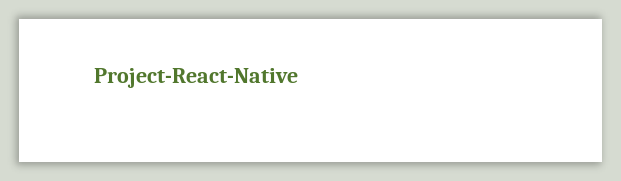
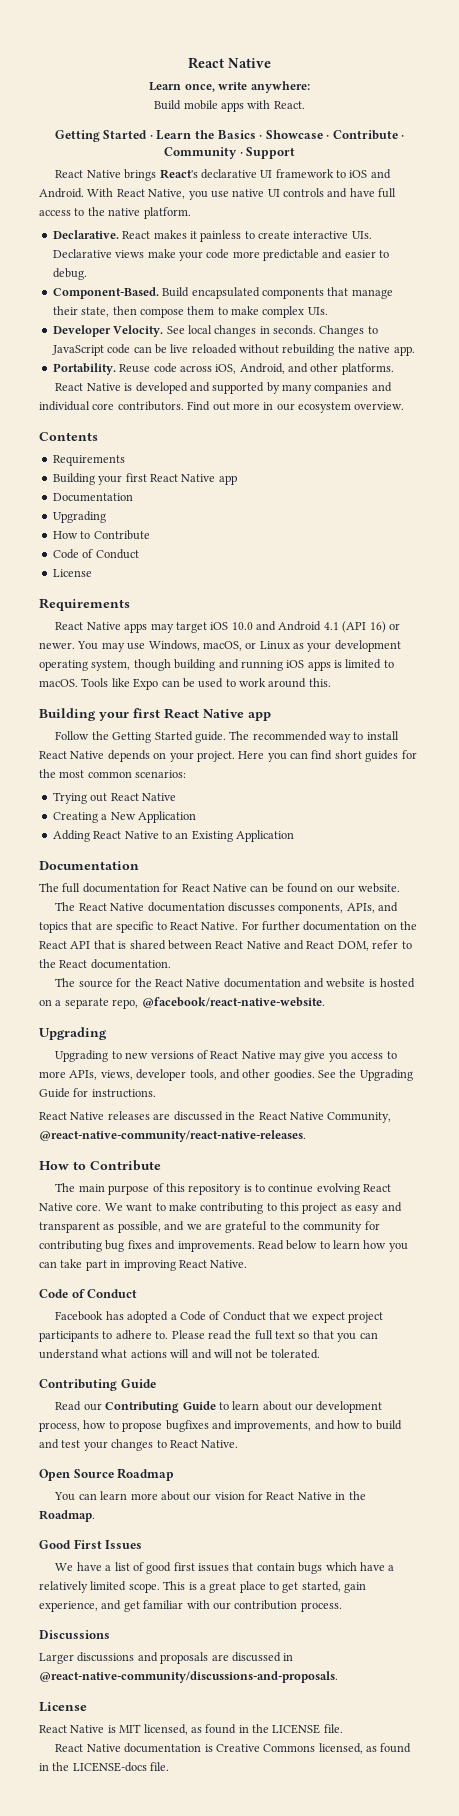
[94,68,298,88] Project-React-Native -> [188,57,271,69] [149,81,310,93] [154,100,305,112] [54,130,405,142] [163,147,296,159] [55,169,391,181] [39,188,397,200] [39,207,191,219] [52,230,372,242] [52,249,390,261] [52,268,87,280] [52,287,393,299] [52,306,328,318] [52,325,378,337] [51,344,415,356] [52,363,394,375] [55,382,392,394] [39,401,405,413] [39,432,98,441] [52,455,125,466] [52,473,237,485] [52,493,133,502] [52,511,106,523] [52,530,150,540] [52,549,139,559] [52,569,92,577] [39,598,130,611] [55,621,400,633] [39,640,401,652] [39,659,394,671] [39,678,331,690] [39,708,271,721] [55,731,399,743] [39,750,417,762] [39,769,187,778] [52,792,176,804] [52,811,196,823] [52,830,294,842] [39,861,139,870] [39,883,401,893] [55,902,399,914] [39,921,418,933] [39,940,412,951] [39,959,171,969] [55,978,416,988] [39,997,325,1009] [39,1027,107,1040] [55,1050,397,1062] [39,1069,413,1081] [39,1088,156,1098] [39,1111,392,1123] [39,1130,306,1142] [39,1160,161,1171] [55,1183,392,1195] [39,1202,402,1214] [39,1221,380,1233] [39,1240,408,1252] [39,1259,248,1271] [39,1289,138,1298] [55,1311,384,1323] [39,1330,378,1342] [39,1349,320,1359] [39,1379,156,1391] [55,1401,383,1413] [39,1420,402,1432] [39,1439,239,1451] [39,1468,175,1481] [54,1491,366,1501] [39,1510,95,1522] [39,1539,143,1549] [55,1562,395,1574] [39,1581,367,1593] [39,1600,342,1612] [39,1630,110,1639] [39,1652,294,1664] [39,1671,338,1683] [39,1702,87,1712] [39,1724,343,1735] [55,1743,412,1754] [39,1762,170,1772] React Native // Learn once, write anywhere: // Build mobile apps with React. // Getting Started · Learn the Basics · Showcase · Contribute · Community · Support // React Native brings React's declarative UI framework to iOS and Android. With React Native, you use native UI controls and have full access to the native platform. // Declarative. React makes it painless to create interactive UIs. Declarative views make your code more predictable and easier to debug. // Component-Based. Build encapsulated components that manage their state, then compose them to make complex UIs. // Developer Velocity. See local changes in seconds. Changes to JavaScript code can be live reloaded without rebuilding the native app. // Portability. Reuse code across iOS, Android, and other platforms. // React Native is developed and supported by many companies and individual core contributors. Find out more in our ecosystem overview. // Contents // Requirements // Building your first React Native app // Documentation // Upgrading // How to Contribute // Code of Conduct // License // Requirements // React Native apps may target iOS 10.0 and Android 4.1 (API 16) or newer. You may use Windows, macOS, or Linux as your development operating system, though building and running iOS apps is limited to macOS. Tools like Expo can be used to work around this. // Building your first React Native app // Follow the Getting Started guide. The recommended way to install React Native depends on your project. Here you can find short guides for the most common scenarios: // Trying out React Native // Creating a New Application // Adding React Native to an Existing Application // Documentation // The full documentation for React Native can be found on our website. // The React Native documentation discusses components, APIs, and topics that are specific to React Native. For further documentation on the React API that is shared between React Native and React DOM, refer to the React documentation. // The source for the React Native documentation and website is hosted on a separate repo, @facebook/react-native-website. // Upgrading // Upgrading to new versions of React Native may give you access to more APIs, views, developer tools, and other goodies. See the Upgrading Guide for instructions. // React Native releases are discussed in the React Native Community, @react-native-community/react-native-releases. // How to Contribute // The main purpose of this repository is to continue evolving React Native core. We want to make contributing to this project as easy and transparent as possible, and we are grateful to the community for contributing bug fixes and improvements. Read below to learn how you can take part in improving React Native. // Code of Conduct // Facebook has adopted a Code of Conduct that we expect project participants to adhere to. Please read the full text so that you can understand what actions will and will not be tolerated. // Contributing Guide // Read our Contributing Guide to learn about our development process, how to propose bugfixes and improvements, and how to build and test your changes to React Native. // Open Source Roadmap // You can learn more about our vision for React Native in the Roadmap. // Good First Issues // We have a list of good first issues that contain bugs which have a relatively limited scope. This is a great place to get started, gain experience, and get familiar with our contribution process. // Discussions // Larger discussions and proposals are discussed in @react-native-community/discussions-and-proposals. // License // React Native is MIT licensed, as found in the LICENSE file. // React Native documentation is Creative Commons licensed, as found in the LICENSE-docs file.

